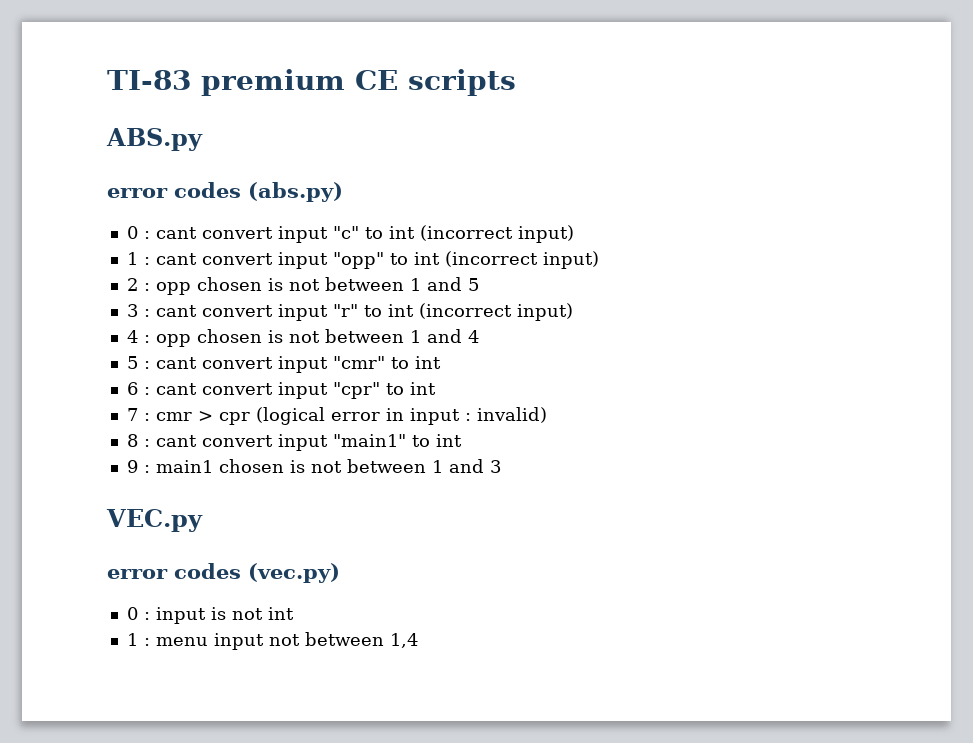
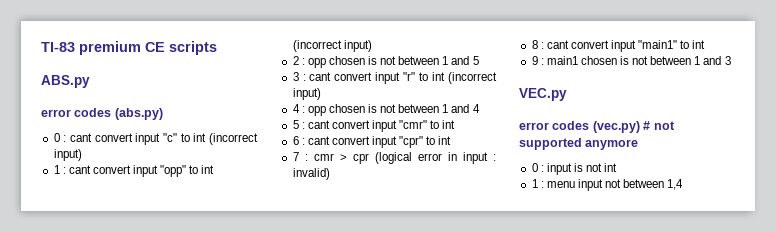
(340, 573) none -> [643,121,675,130] [519,138,639,150] # not supported anymore

